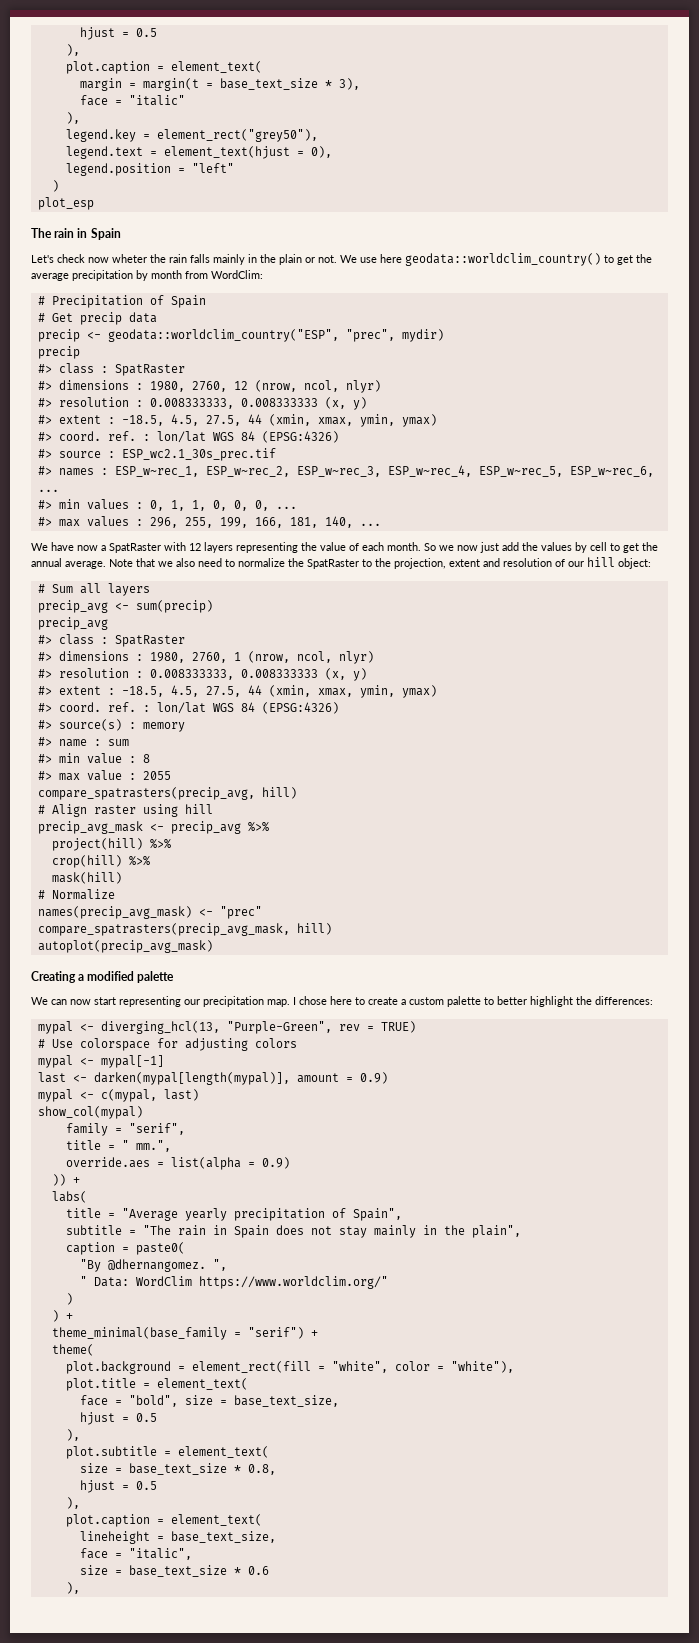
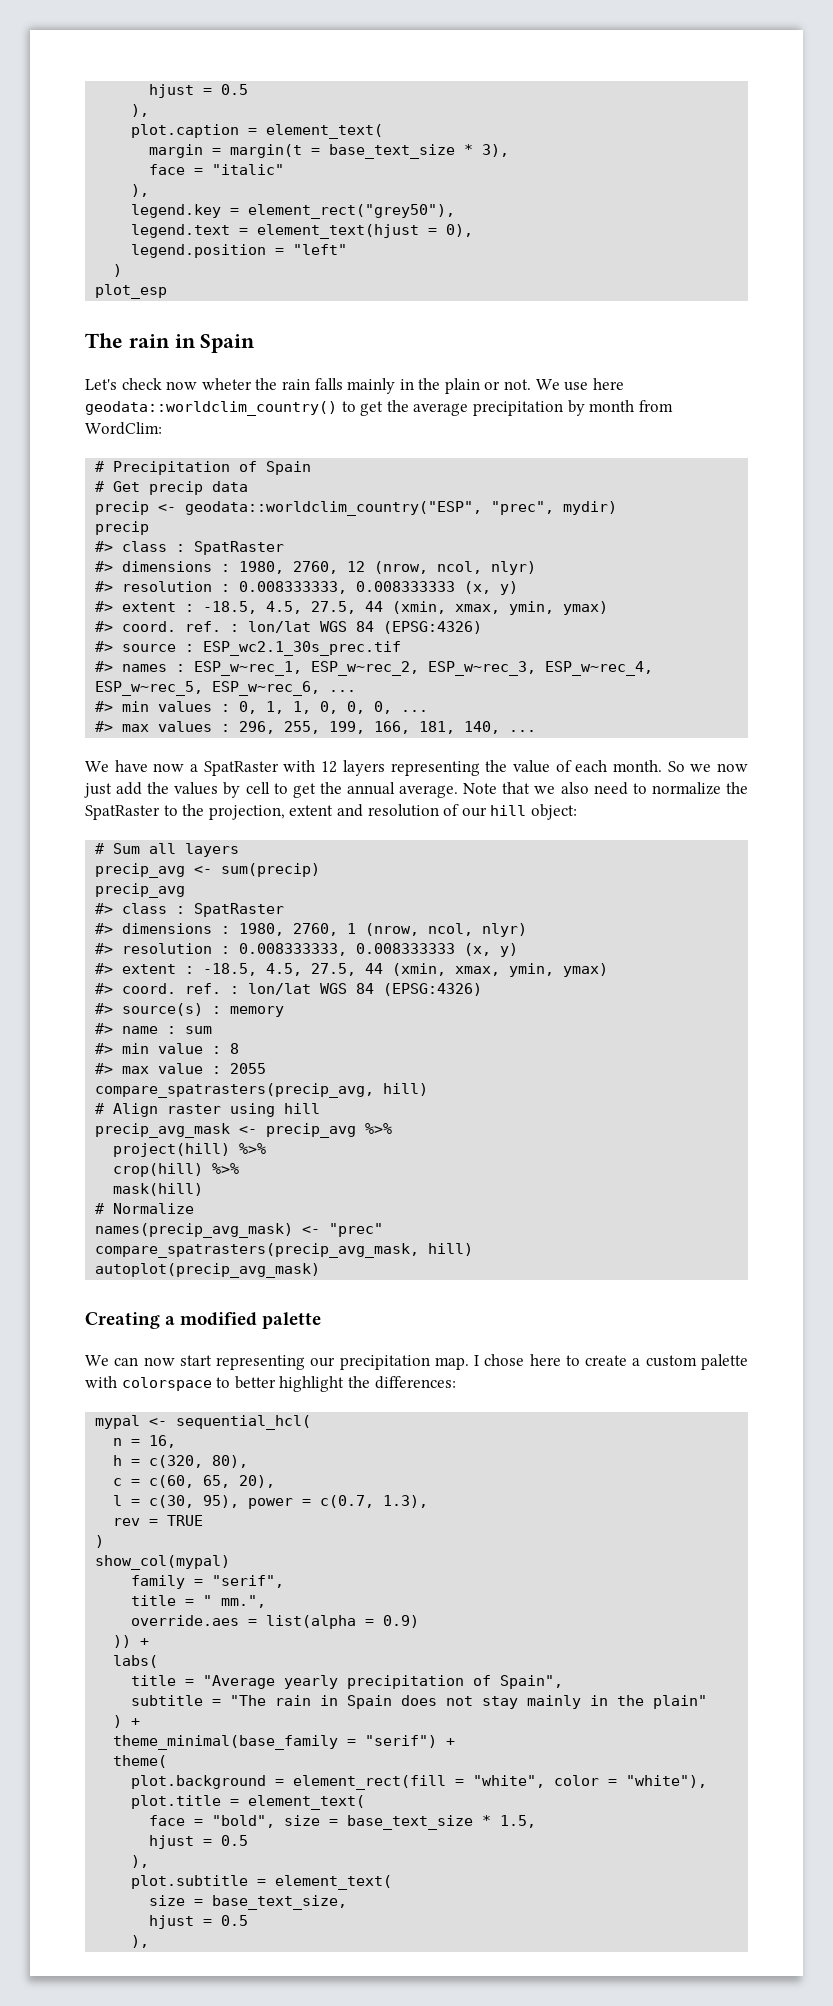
(481, 1001) none -> [85,1376,212,1391] with colorspace
[100,1021,416,1034] [37,1038,297,1051] [37,1055,164,1068] [37,1072,388,1085] [37,1089,199,1102] diverging_hcl(13, "Purple-Green", rev = TRUE) // # Use colorspace for adjusting colors // mypal <- mypal[-1] // last <- darken(mypal[length(mypal)], amount = 0.9) // mypal <- c(mypal, last) -> [176,1415,312,1430] [113,1435,177,1448] [113,1455,249,1468] [113,1475,276,1488] [113,1495,429,1509] [113,1515,204,1526] [95,1535,105,1548] sequential_hcl( // n = 16, // h = c(320, 80), // c = c(60, 65, 20), // l = c(30, 95), power = c(0.7, 1.3), // rev = TRUE // )
[471,1225,521,1238] [65,1242,185,1255] [79,1259,227,1272] [79,1276,388,1289] [65,1293,73,1305] plain", // caption = paste0( // "By @dhernangomez. ", // " Data: WordClim https://www.worldclim.org/" // ) -> [653,1695,708,1709] plain"
[233,1395,339,1407] base_text_size, -> [347,1815,537,1830] base_text_size * 1.5,
[128,1463,276,1475] [79,1480,157,1493] [65,1497,80,1509] [65,1514,262,1527] [79,1531,276,1544] [79,1548,192,1560] [79,1565,269,1577] [65,1582,80,1594] base_text_size * 0.8, // hjust = 0.5 // ), // plot.caption = element_text( // lineheight = base_text_size, // face = "italic", // size = base_text_size * 0.6 // ), -> [212,1895,348,1910] [149,1915,249,1929] [131,1935,150,1948] base_text_size, // hjust = 0.5 // ),

